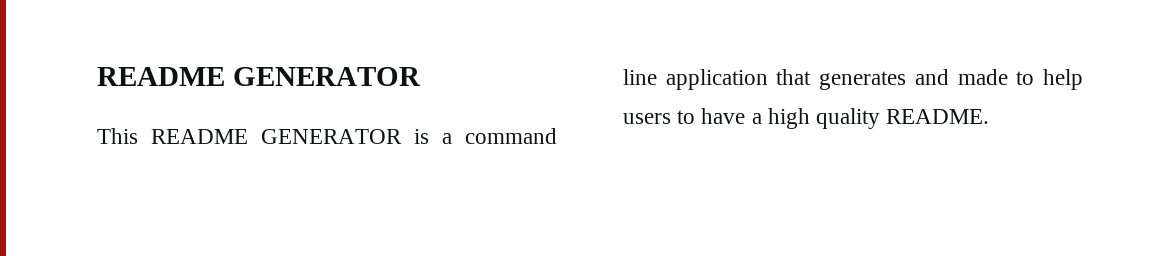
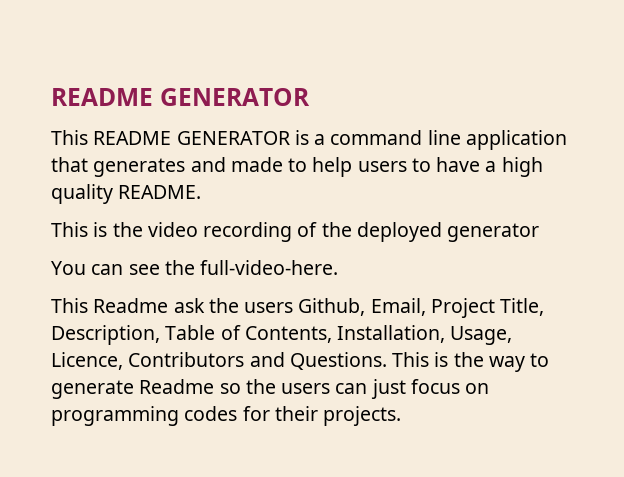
(990, 116) none -> [51,222,540,242] [51,260,339,275] [51,298,545,318] [51,325,513,345] [51,352,550,372] [51,379,490,399] [51,406,402,426] // This is the video recording of the deployed generator // You can see the full-video-here. // This Readme ask the users Github, Email, Project Title, Description, Table of Contents, Installation, Usage, Licence, Contributors and Questions. This is the way to generate Readme so the users can just focus on programming codes for their projects.

